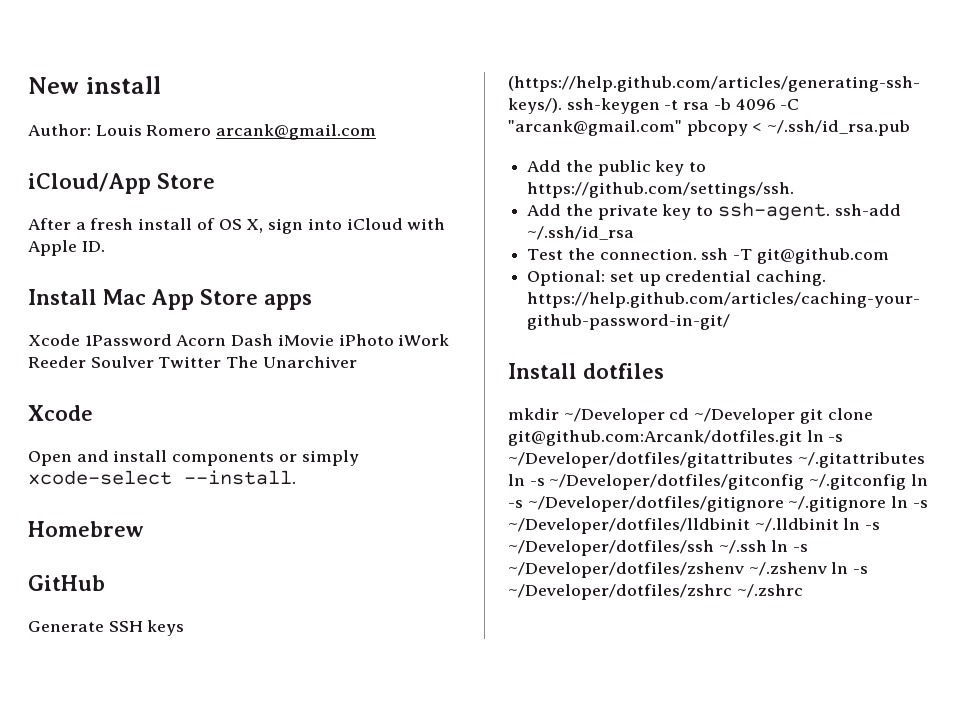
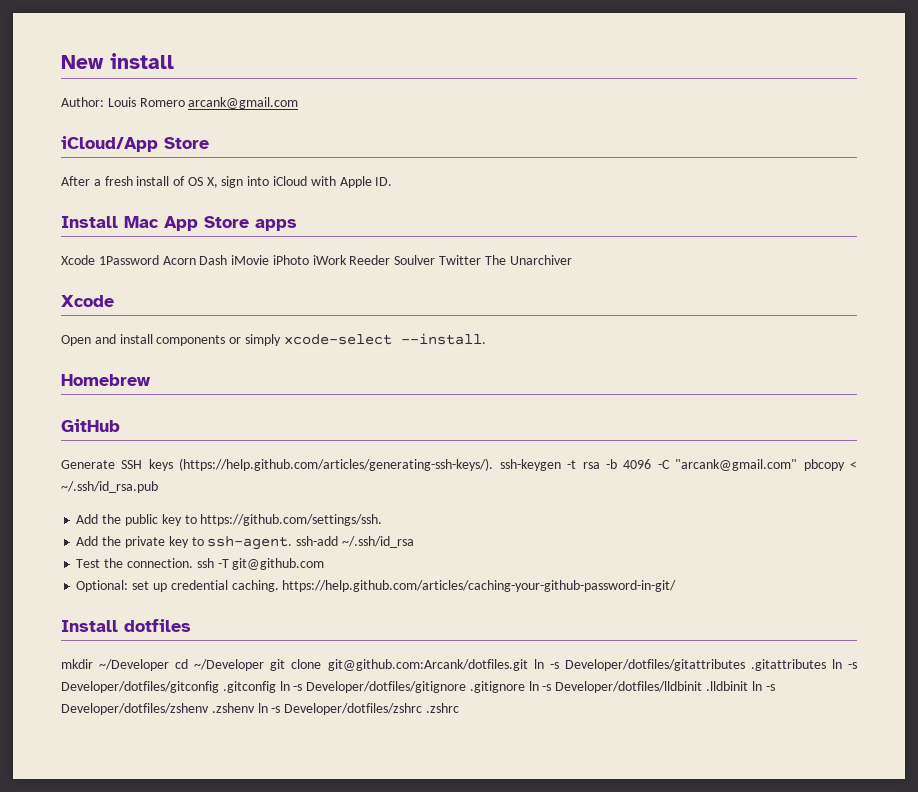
[508,452,925,468] [508,474,928,490] [508,496,928,512] [508,518,881,534] [508,540,809,556] [508,562,869,578] [508,584,803,600] ~/Developer/dotfiles/gitattributes ~/.gitattributes ln -s ~/Developer/dotfiles/gitconfig ~/.gitconfig ln -s ~/Developer/dotfiles/gitignore ~/.gitignore ln -s ~/Developer/dotfiles/lldbinit ~/.lldbinit ln -s ~/Developer/dotfiles/ssh ~/.ssh ln -s ~/Developer/dotfiles/zshenv ~/.zshenv ln -s ~/Developer/dotfiles/zshrc ~/.zshrc -> [564,659,858,671] [61,681,775,693] [61,703,459,715] Developer/dotfiles/gitattributes .gitattributes ln -s Developer/dotfiles/gitconfig .gitconfig ln -s Developer/dotfiles/gitignore .gitignore ln -s Developer/dotfiles/lldbinit .lldbinit ln -s Developer/dotfiles/zshenv .zshenv ln -s Developer/dotfiles/zshrc .zshrc

